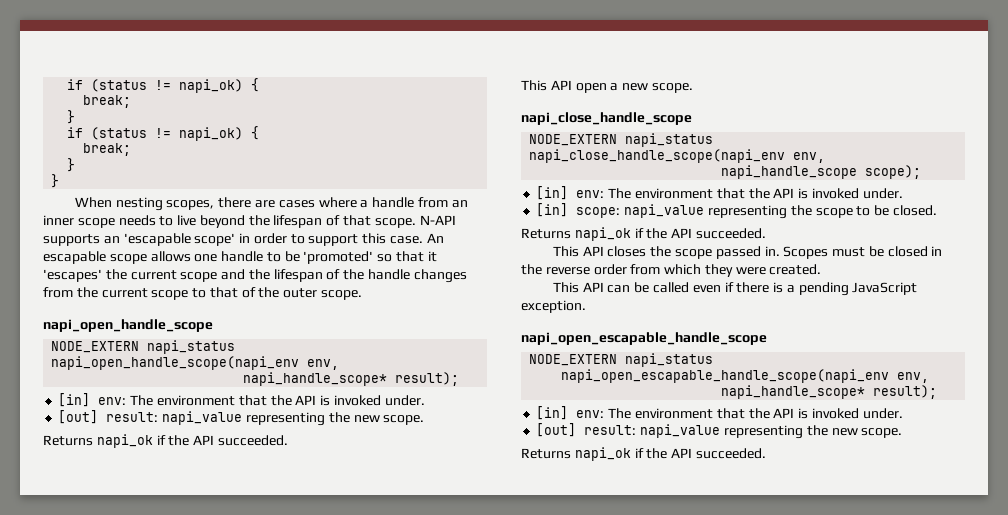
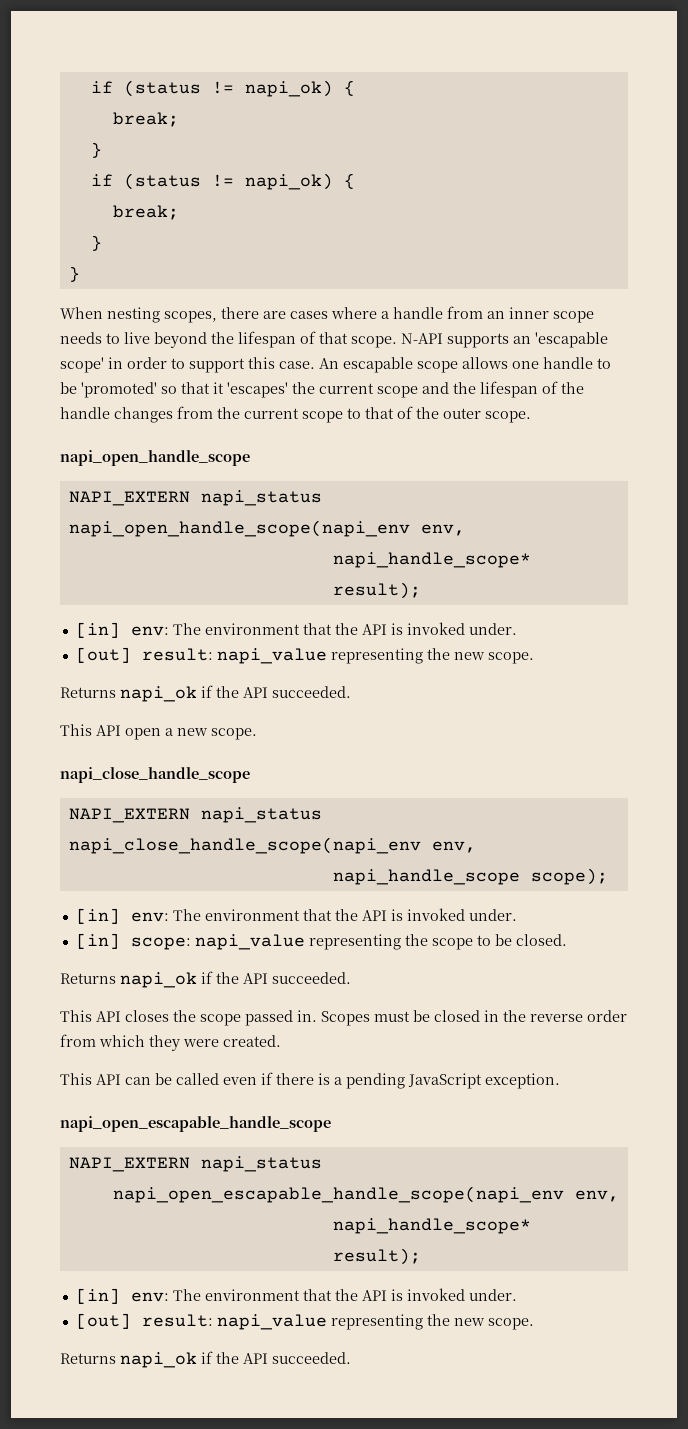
[51,341,140,353] NODE_EXTERN -> [68,491,190,506] NAPI_EXTERN
[529,134,618,146] NODE_EXTERN -> [68,808,190,823] NAPI_EXTERN
[529,354,618,366] NODE_EXTERN -> [68,1157,190,1172] NAPI_EXTERN

